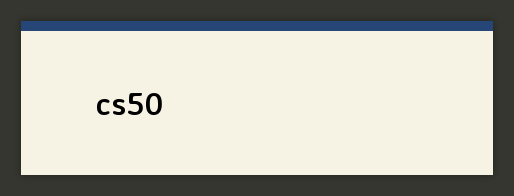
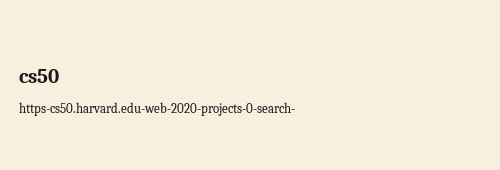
(164, 104) none -> [19,102,295,116] // https-cs50.harvard.edu-web-2020-projects-0-search-

